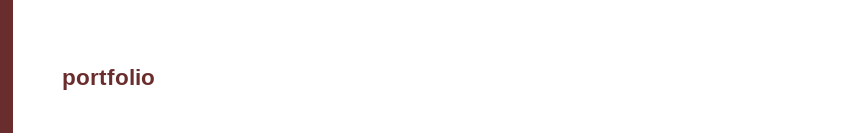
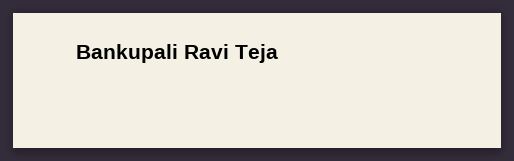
[62,69,155,90] portfolio -> [76,44,278,63] Bankupali Ravi Teja

